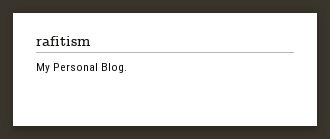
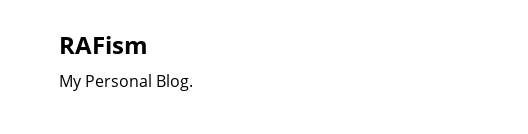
[36,36,91,46] rafitism -> [59,36,148,54] RAFism

